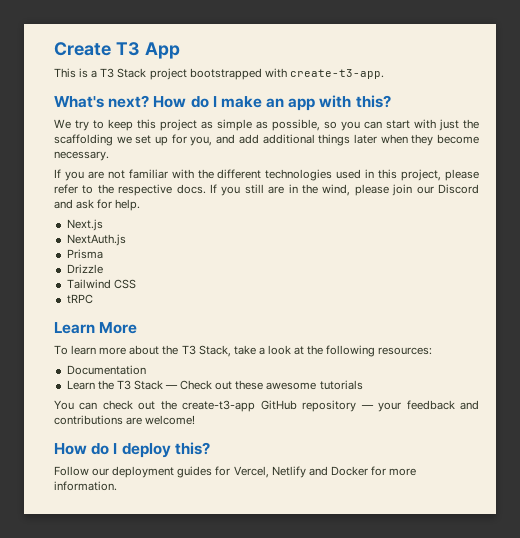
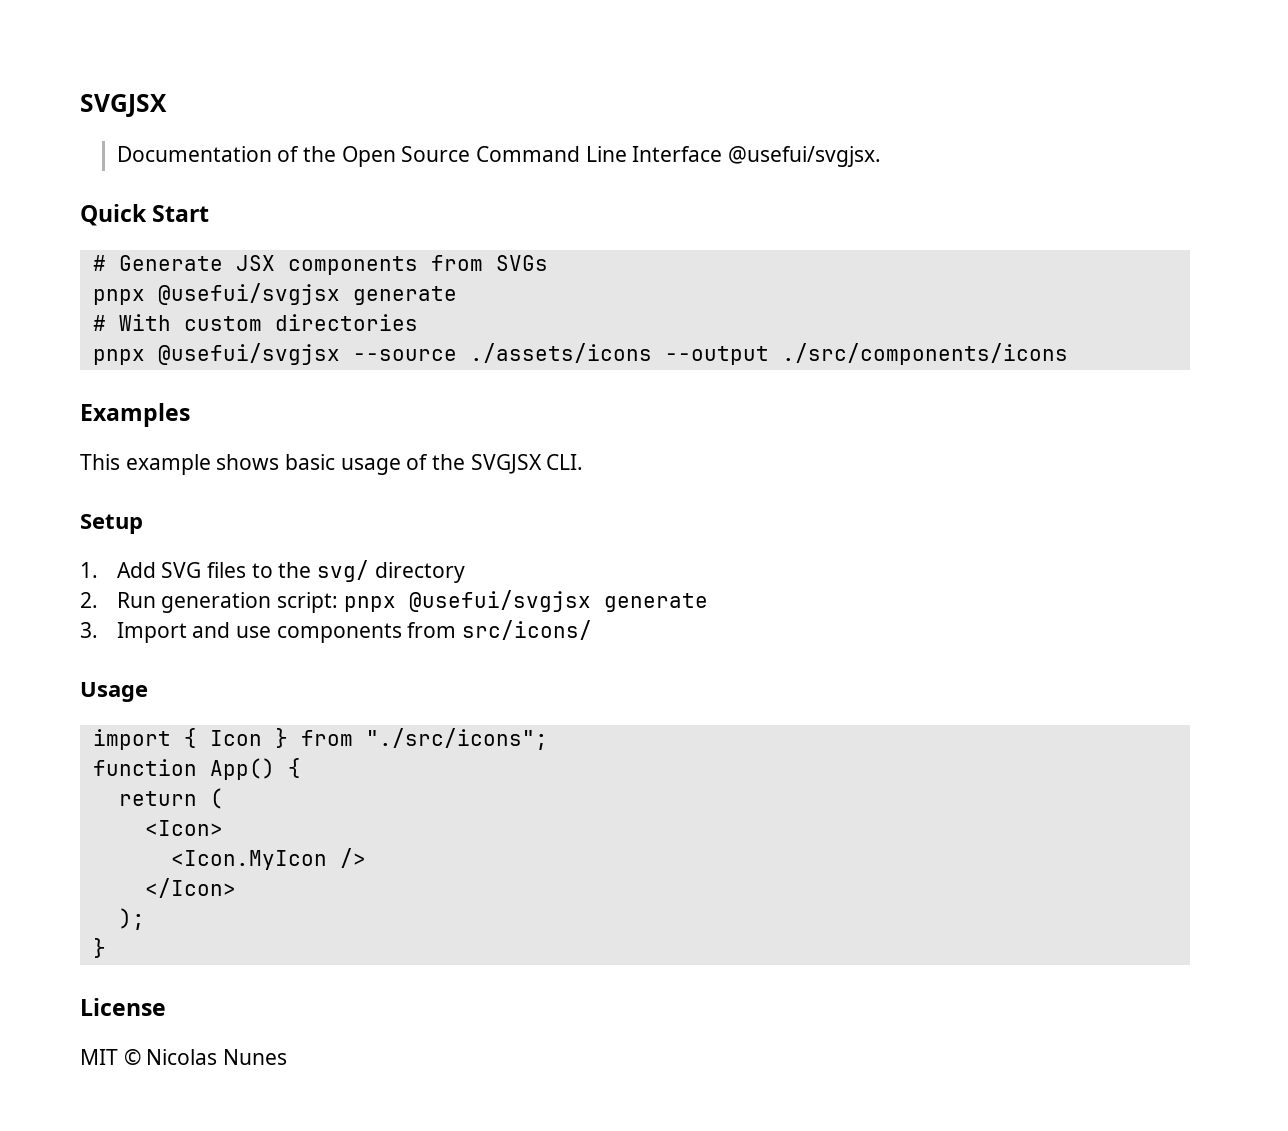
[54,42,180,59] [54,68,384,80] [54,95,391,111] [54,119,479,131] [54,134,479,146] [54,151,109,161] [54,169,479,181] [54,184,479,196] [54,199,141,211] [66,219,103,231] [66,234,126,246] [66,249,103,259] [66,264,103,274] [66,279,136,289] [66,294,93,304] [54,322,138,334] [54,345,433,357] [66,365,146,375] [66,380,363,390] [54,400,479,412] [54,415,196,425] [54,442,210,458] [54,466,417,478] [54,481,117,491] Create T3 App // This is a T3 Stack project bootstrapped with create-t3-app. // What's next? How do I make an app with this? // We try to keep this project as simple as possible, so you can start with just the scaffolding we set up for you, and add additional things later when they become necessary. // If you are not familiar with the different technologies used in this project, please refer to the respective docs. If you still are in the wind, please join our Discord and ask for help. // Next.js // NextAuth.js // Prisma // Drizzle // Tailwind CSS // tRPC // Learn More // To learn more about the T3 Stack, take a look at the following resources: // Documentation // Learn the T3 Stack — Check out these awesome tutorials // You can check out the create-t3-app GitHub repository — your feedback and contributions are welcome! // How do I deploy this? // Follow our deployment guides for Vercel, Netlify and Docker for more information. -> [80,94,167,118] [116,146,881,167] [80,204,210,226] [92,255,548,275] [92,283,457,305] [92,314,418,331] [92,343,1068,365] [80,403,190,427] [80,454,584,475] [80,514,143,534] [80,560,465,583] [80,590,708,613] [80,620,592,643] [80,682,148,702] [92,728,548,750] [92,758,301,780] [118,788,223,809] [144,820,223,836] [170,848,366,870] [144,878,236,898] [118,908,145,930] [92,938,106,958] [80,998,166,1016] [80,1049,288,1065] SVGJSX // Documentation of the Open Source Command Line Interface @usefui/svgjsx. // Quick Start // # Generate JSX components from SVGs // pnpx @usefui/svgjsx generate // # With custom directories // pnpx @usefui/svgjsx --source ./assets/icons --output ./src/components/icons // Examples // This example shows basic usage of the SVGJSX CLI. // Setup // 1. Add SVG files to the svg/ directory // 2. Run generation script: pnpx @usefui/svgjsx generate // 3. Import and use components from src/icons/ // Usage // import { Icon } from "./src/icons"; // function App() { // return ( // <Icon> // <Icon.MyIcon /> // </Icon> // ); // } // License // MIT © Nicolas Nunes

